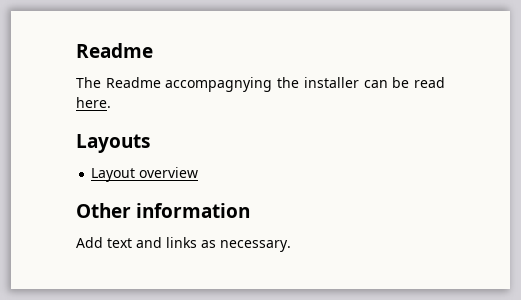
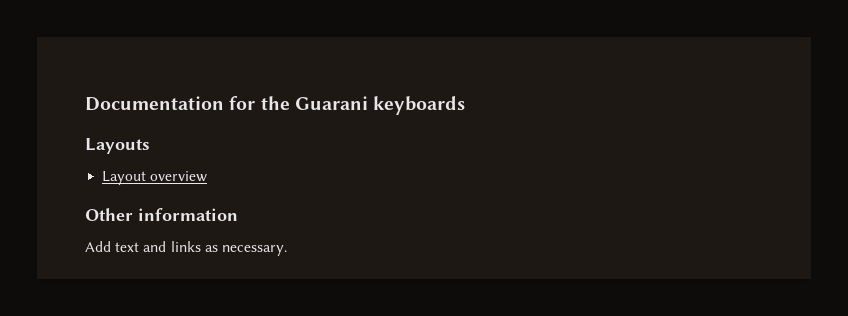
[76,43,153,58] [76,77,446,92] [76,97,111,108] Readme // The Readme accompagnying the installer can be read here. -> [85,96,466,115] Documentation for the Guarani keyboards

